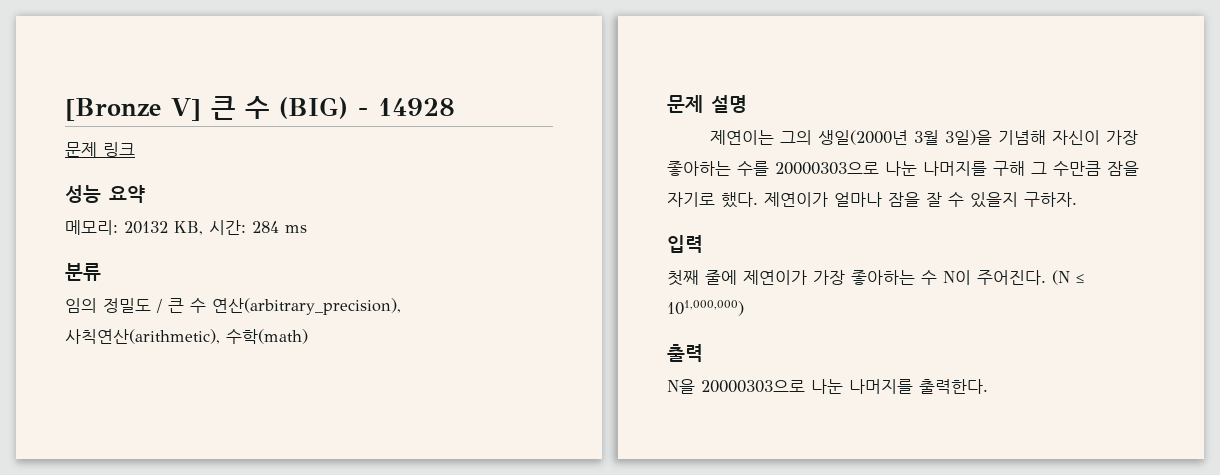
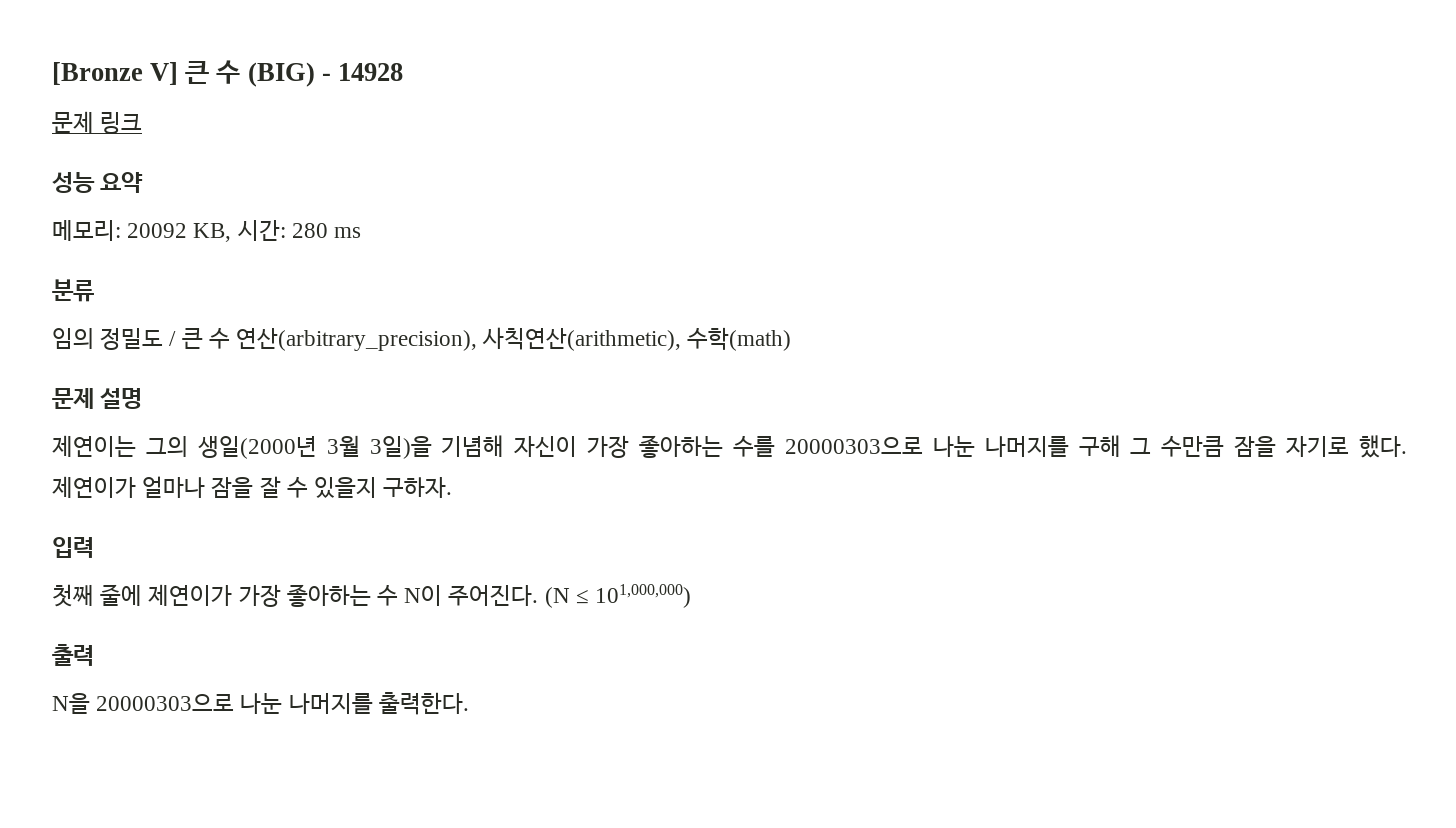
[124,221,168,234] 20132 -> [127,223,188,238] 20092
[252,221,279,233] 284 -> [291,223,328,238] 280

